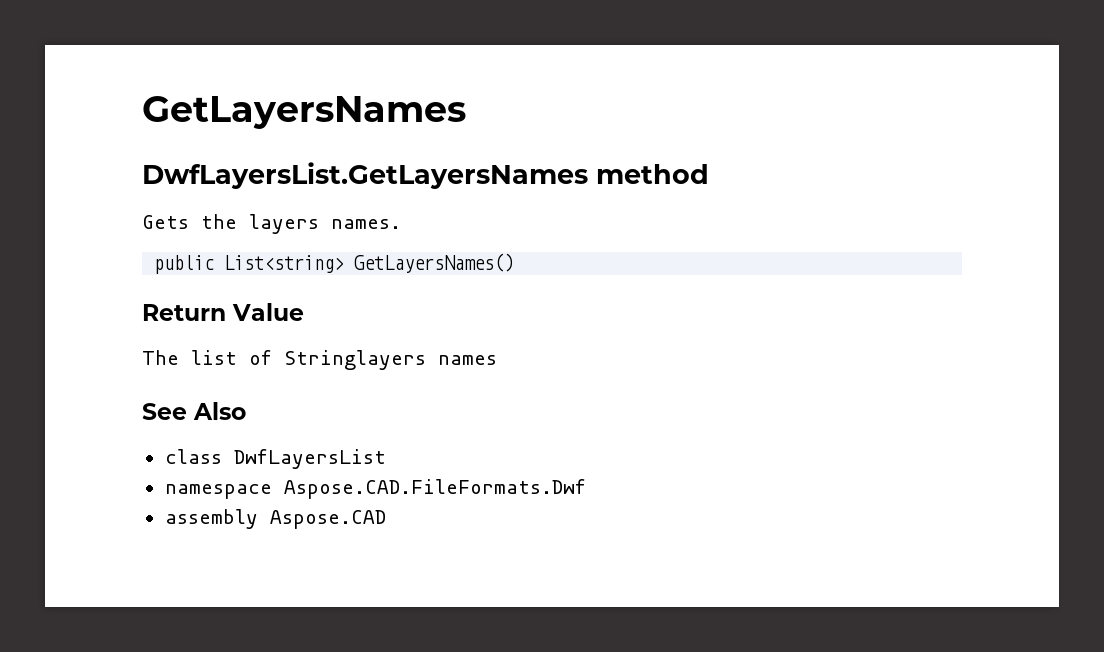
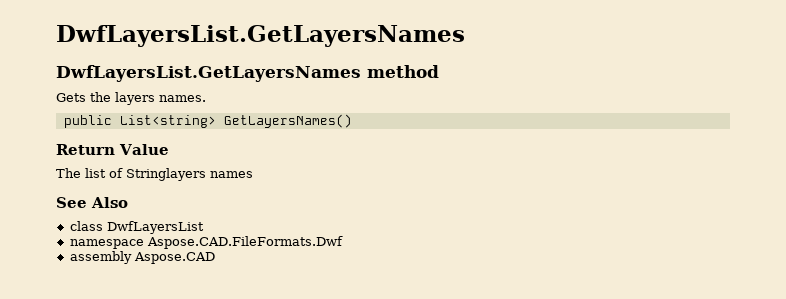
[142,96,466,129] GetLayersNames -> [56,25,465,47] DwfLayersList.GetLayersNames

